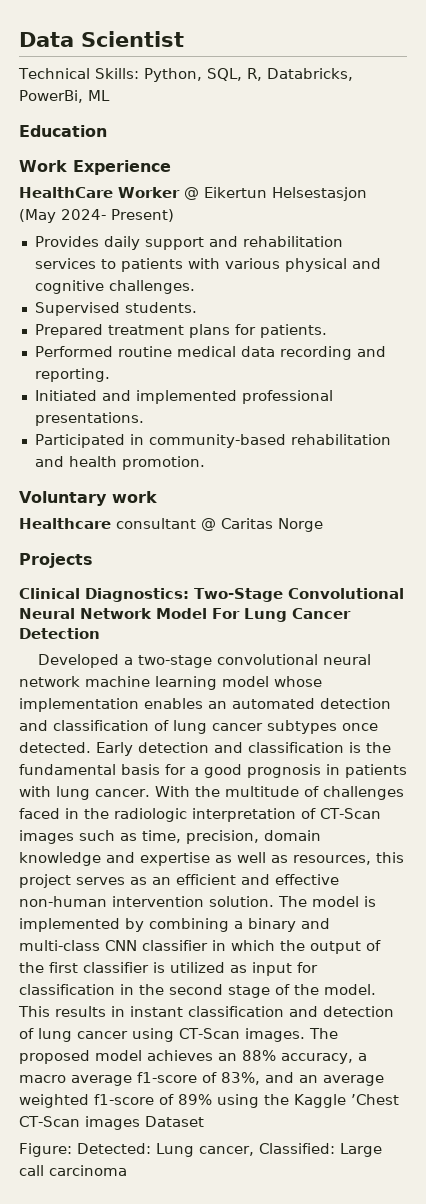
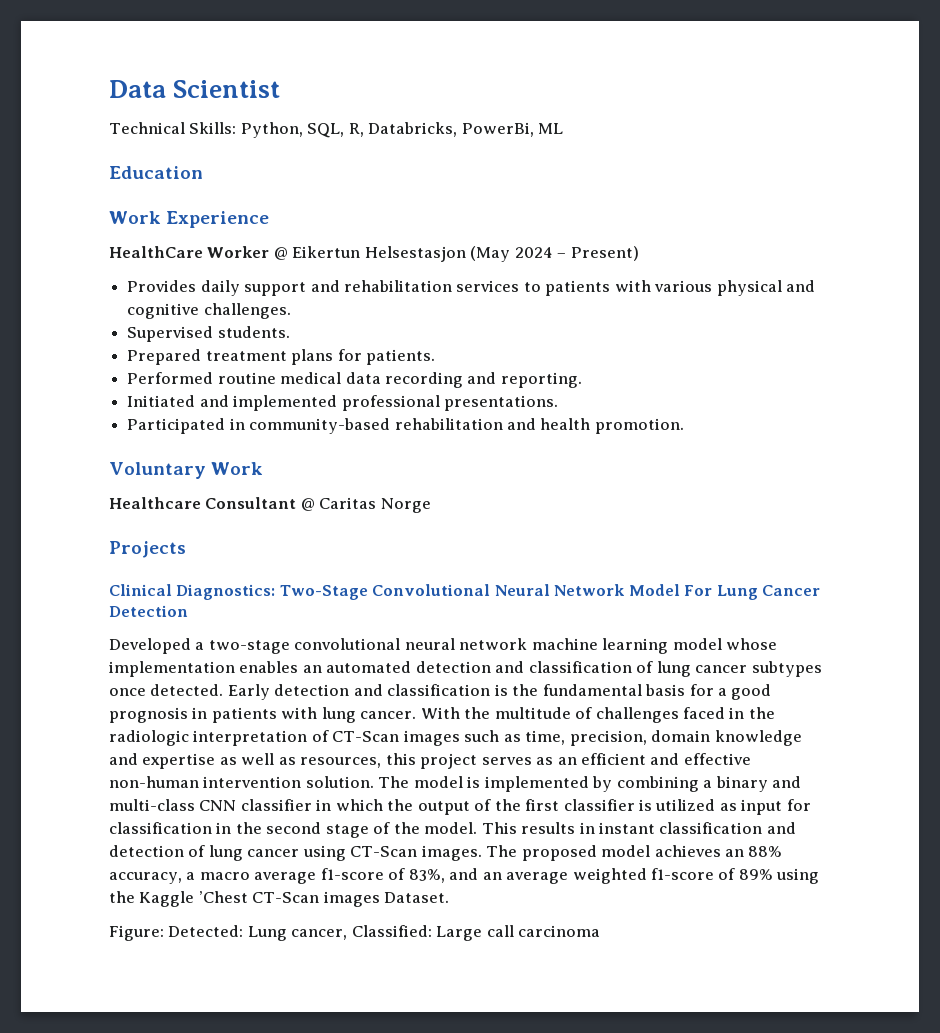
[61,209,106,220] 2024- -> [514,247,567,258] 2024 –
[111,491,157,503] work -> [211,462,264,475] Work
[116,518,196,529] consultant -> [205,497,297,509] Consultant
[144,1116,204,1127] Dataset -> [384,892,450,903] Dataset.

